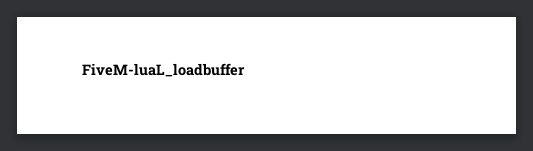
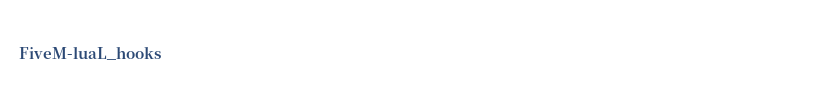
[82,63,245,77] FiveM-luaL_loadbuffer -> [19,46,161,60] FiveM-luaL_hooks

